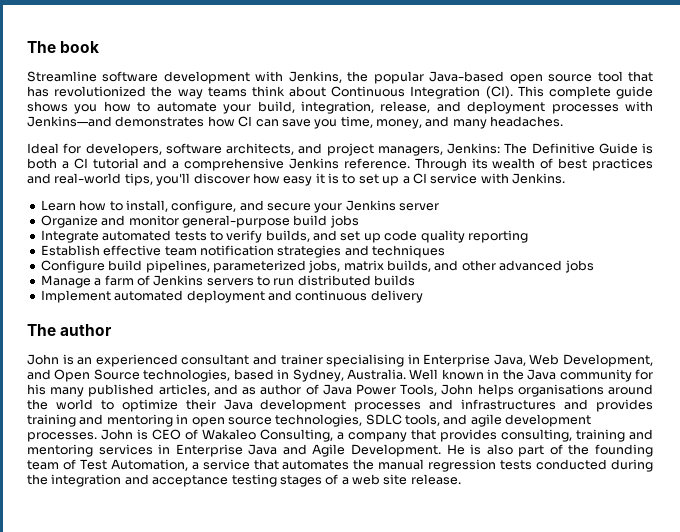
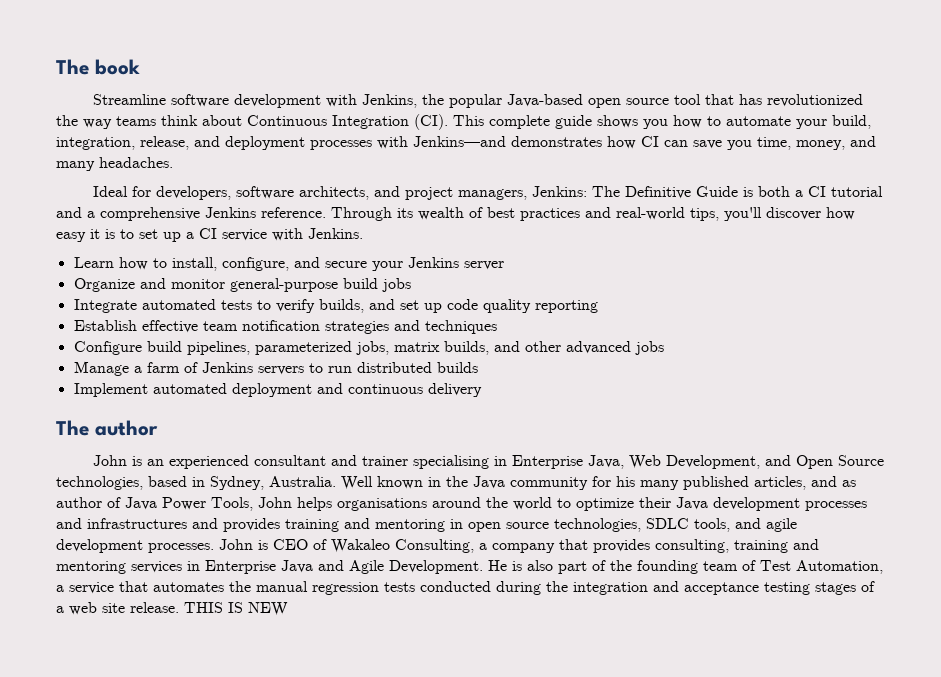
(461, 479) none -> [184,602,288,616] THIS IS NEW

